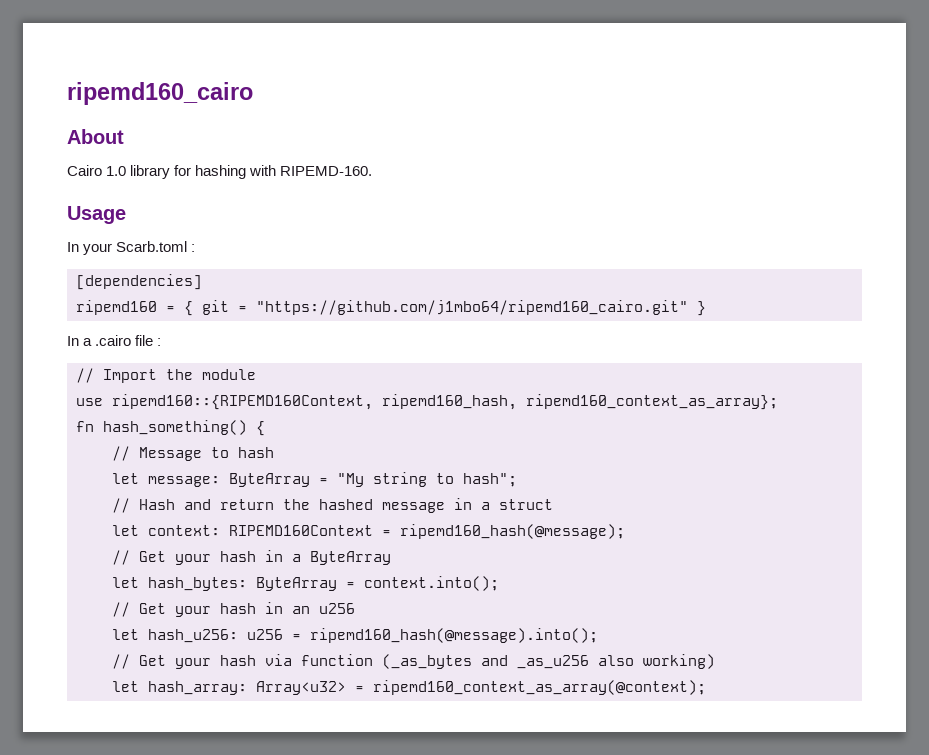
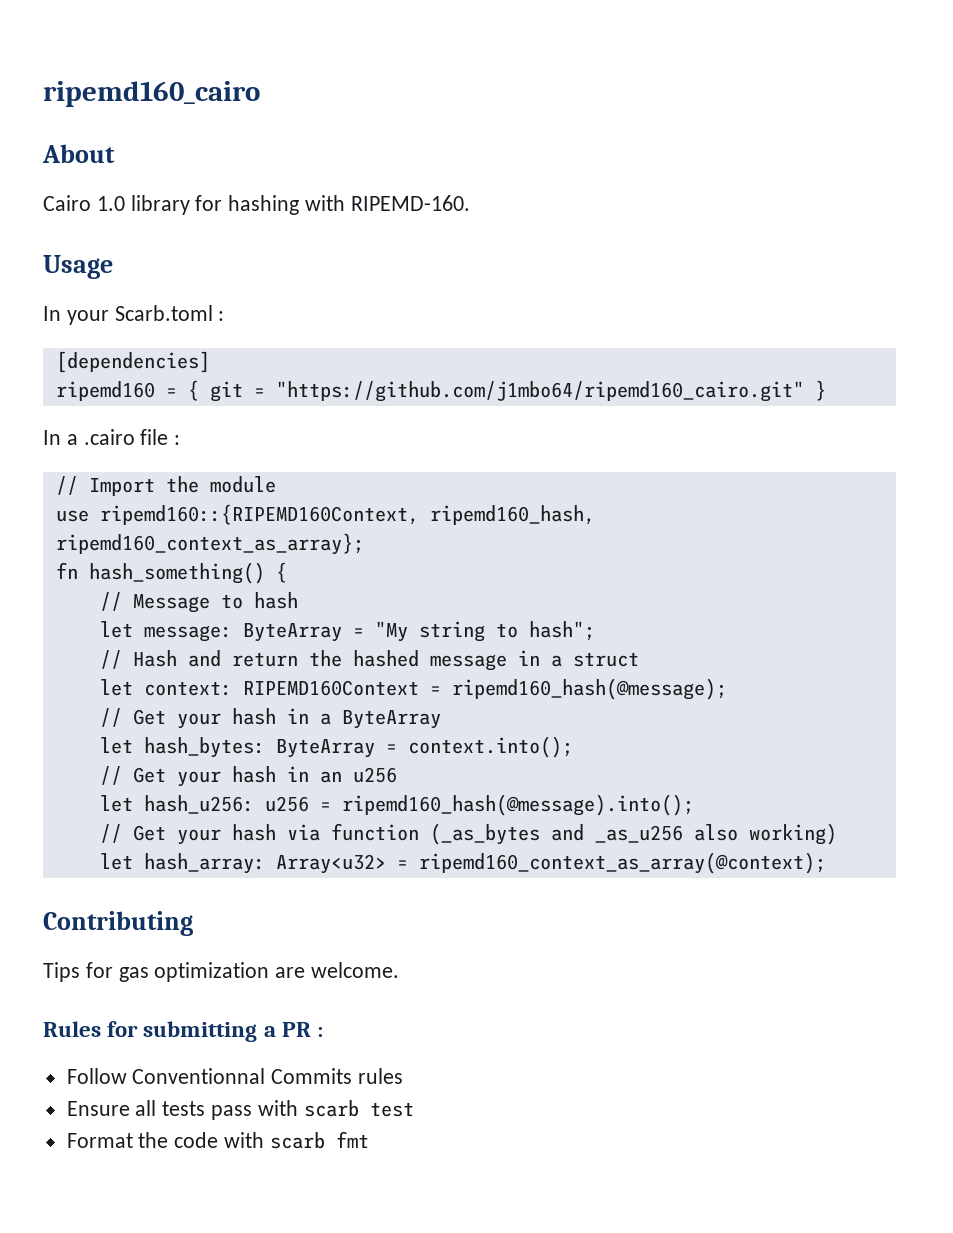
(706, 687) none -> [43,911,193,936] [43,962,400,982] [43,1021,324,1042] [66,1068,404,1084] [66,1100,414,1120] [66,1131,369,1149] // Contributing // Tips for gas optimization are welcome. // Rules for submitting a PR : // Follow Conventionnal Commits rules // Ensure all tests pass with scarb test // Format the code with scarb fmt

